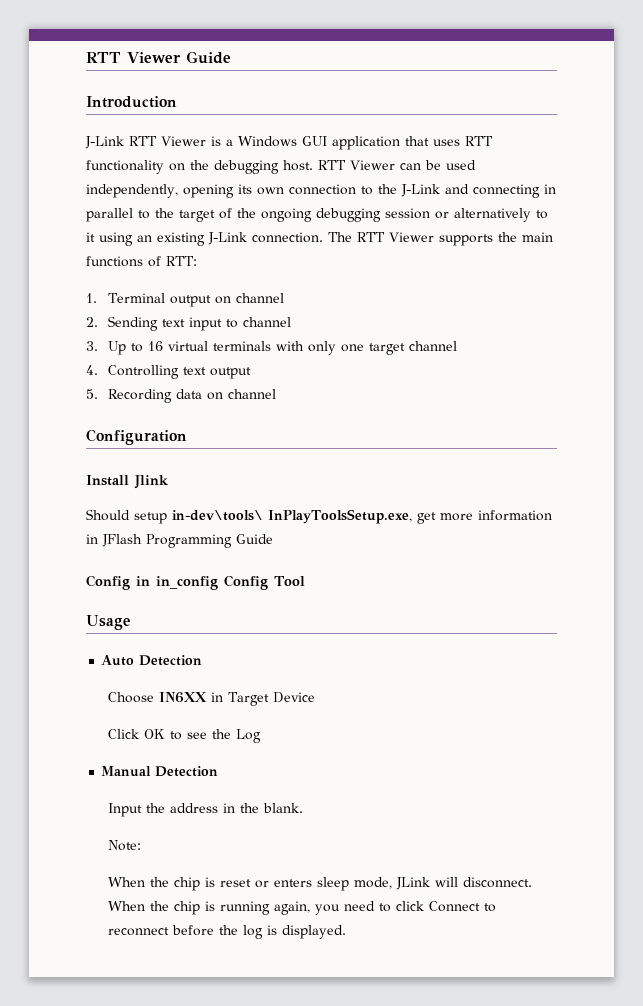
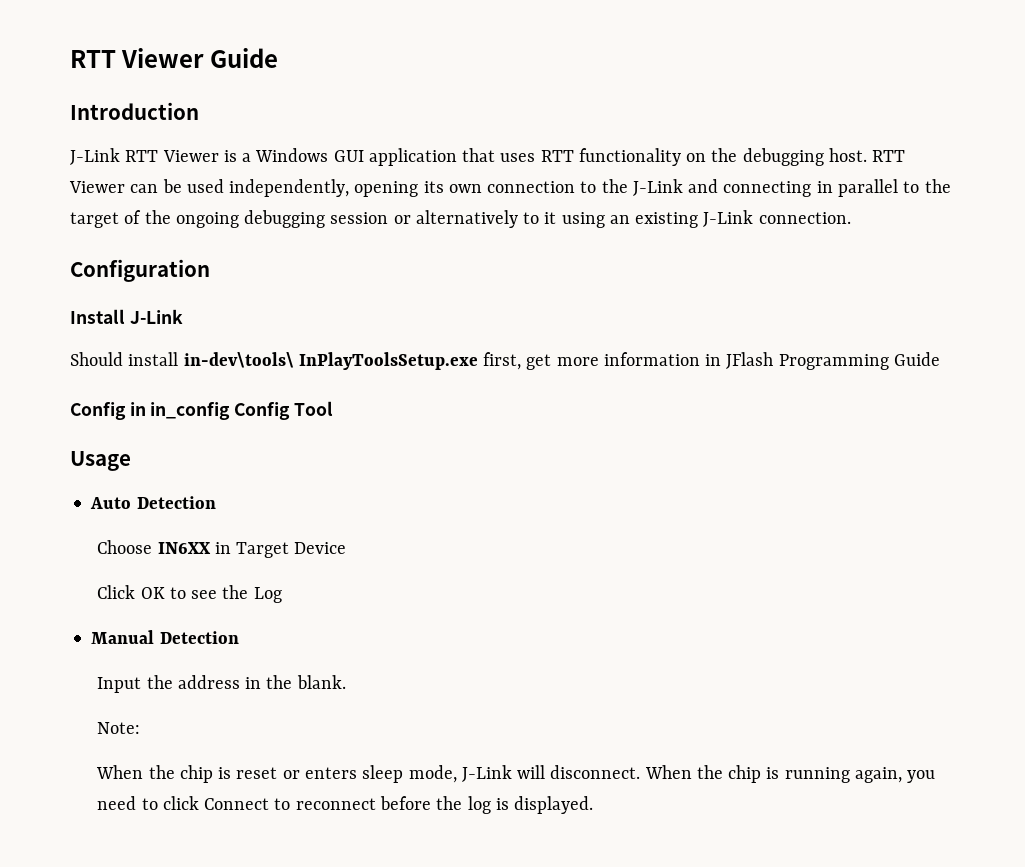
[328,232,553,246] [86,256,197,267] [86,293,284,307] [86,316,291,331] [86,341,457,355] [86,365,251,379] [86,389,276,403] The RTT Viewer supports the main functions of RTT: // 1. Terminal output on channel // 2. Sending text input to channel // 3. Up to 16 virtual terminals with only one target channel // 4. Controlling text output // 5. Recording data on channel -> (851, 218) none
[134,475,169,489] Jlink -> [129,309,183,324] J-Link
[134,509,412,524] setup in-dev\tools\ InPlayToolsSetup.exe, -> [128,352,522,370] install in-dev\tools\ InPlayToolsSetup.exe first,
[395,877,430,890] JLink -> [461,765,512,782] J-Link

